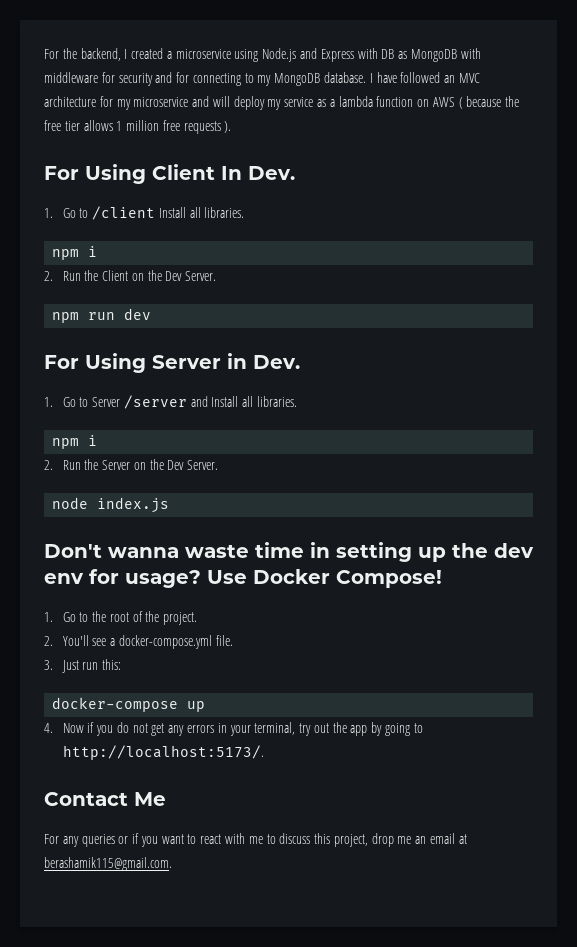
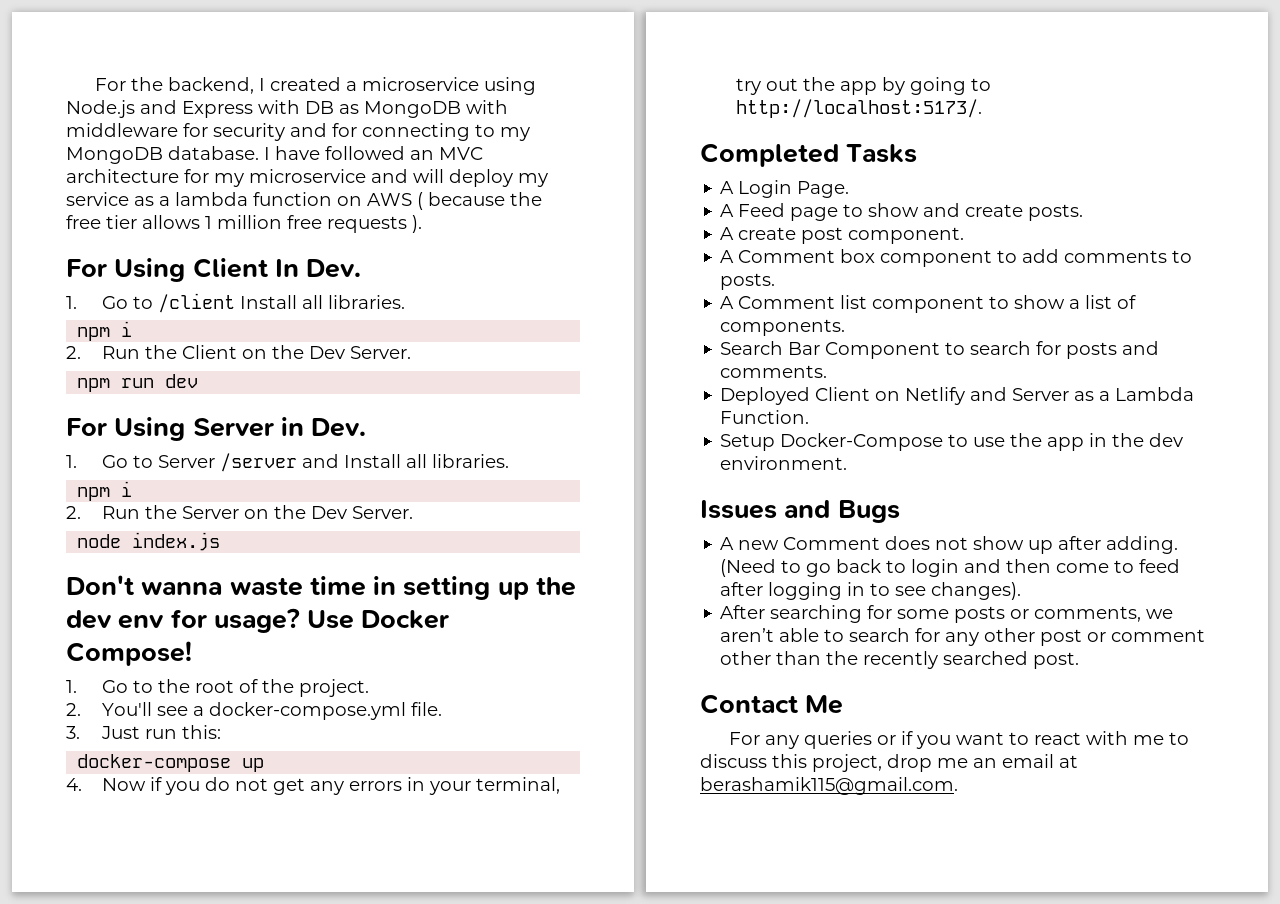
(264, 752) none -> [700,143,918,167] [720,180,850,198] [720,203,1084,221] [720,227,965,244] [720,249,1193,267] [720,273,776,290] [720,295,1137,313] [720,319,846,336] [720,341,1160,359] [720,365,828,378] [720,387,1195,405] [720,410,810,424] [720,433,1184,451] [720,456,848,470] [700,500,900,523] [720,536,1179,554] [720,559,1181,577] [720,582,1022,600] [720,605,1174,623] [720,628,1206,646] [720,651,1080,669] // Completed Tasks // A Login Page. // A Feed page to show and create posts. // A create post component. // A Comment box component to add comments to posts. // A Comment list component to show a list of components. // Search Bar Component to search for posts and comments. // Deployed Client on Netlify and Server as a Lambda Function. // Setup Docker-Compose to use the app in the dev environment. // Issues and Bugs // A new Comment does not show up after adding. (Need to go back to login and then come to feed after logging in to see changes). // After searching for some posts or comments, we aren’t able to search for any other post or comment other than the recently searched post.

